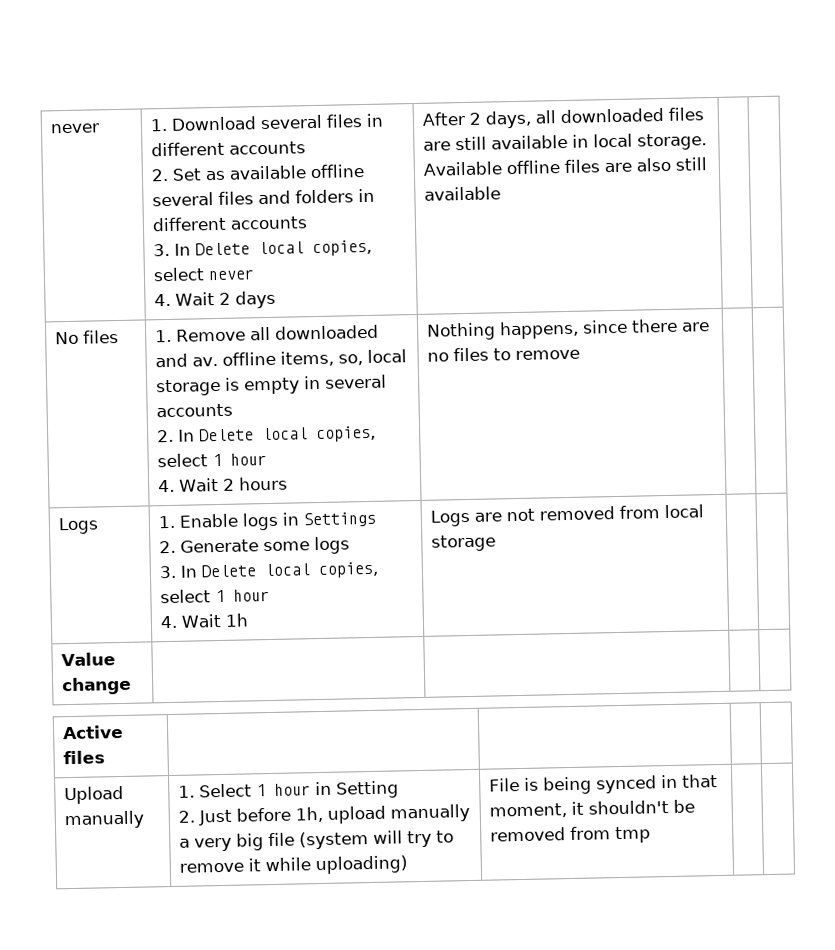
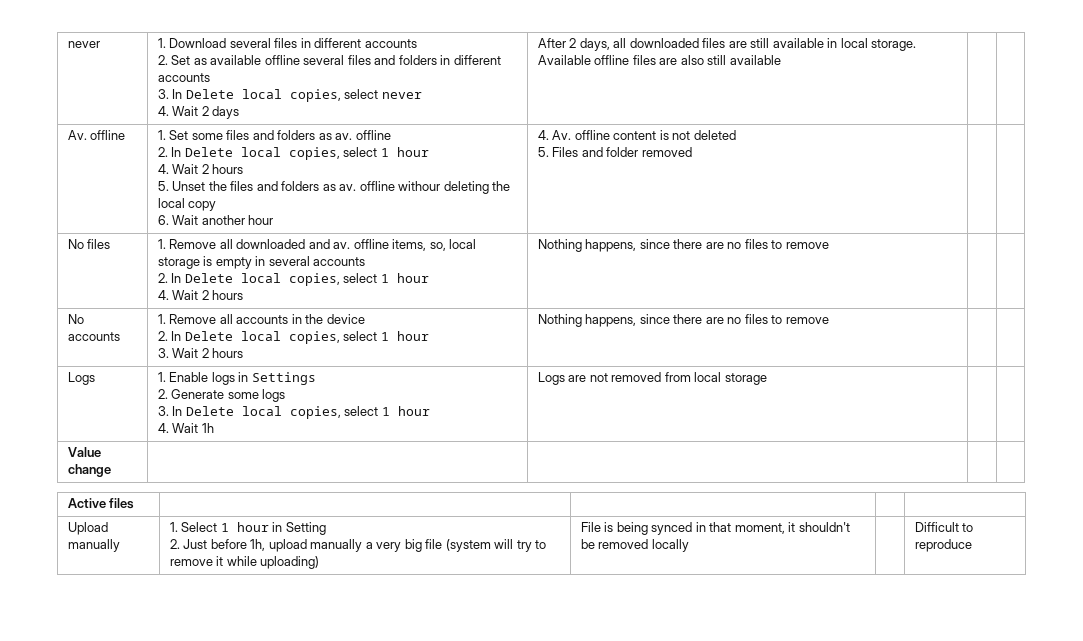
(502, 193) none -> [67,130,126,140] [157,130,391,140] [157,147,429,160] [157,164,244,174] [157,181,511,194] [157,198,217,211] [157,215,274,225] [537,130,736,140] [537,147,692,157] // Av. offline | 1. Set some files and folders as av. offline // 2. In Delete local copies, select 1 hour // 4. Wait 2 hours // 5. Unset the files and folders as av. offline withour deleting the local copy // 6. Wait another hour | 4. Av. offline content is not deleted // 5. Files and folder removed | |
(581, 355) none -> [67,314,84,324] [67,332,120,341] [157,314,365,324] [157,331,429,344] [157,348,244,358] [537,314,829,327] // No accounts | 1. Remove all accounts in the device // 2. In Delete local copies, select 1 hour // 3. Wait 2 hours | Nothing happens, since there are no files to remove | |
[570,826,652,844] from tmp | | -> [651,539,689,552] [914,522,974,532] [914,539,972,552] locally | | Difficult to reproduce

